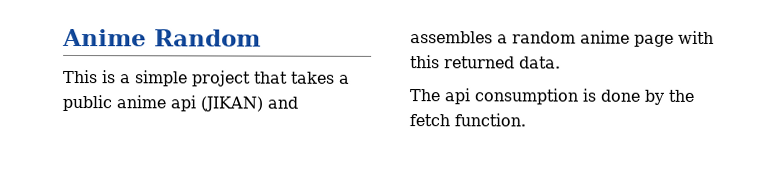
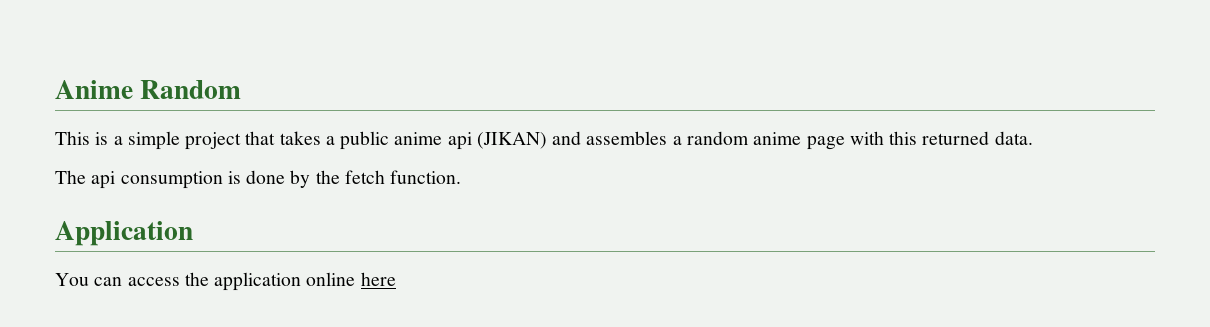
(526, 120) none -> [55,221,193,246] [55,272,396,291] // Application // You can access the application online here

